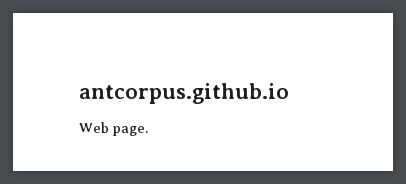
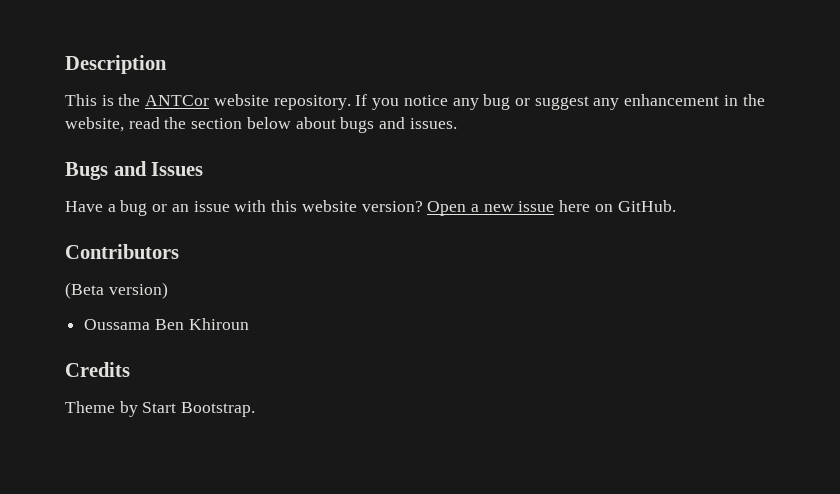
[79,83,289,104] [79,122,148,136] antcorpus.github.io // Web page. -> [65,55,167,74] [65,94,765,110] [65,117,457,133] [65,161,204,180] [65,200,676,216] [65,244,179,259] [65,282,168,299] [84,318,249,330] [65,362,130,377] [65,401,256,417] Description // This is the ANTCor website repository. If you notice any bug or suggest any enhancement in the website, read the section below about bugs and issues. // Bugs and Issues // Have a bug or an issue with this website version? Open a new issue here on GitHub. // Contributors // (Beta version) // Oussama Ben Khiroun // Credits // Theme by Start Bootstrap.

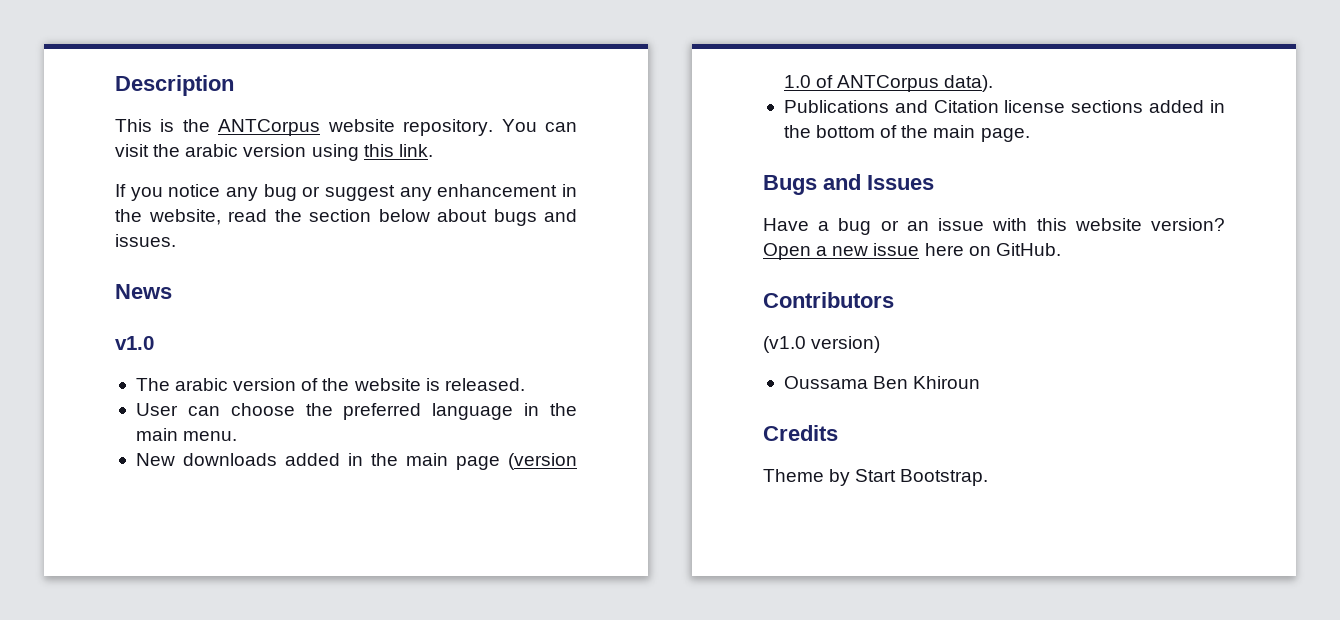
[145,95,210,106] ANTCor -> [218,119,321,136] ANTCorpus
(351, 102) none -> [501,119,577,132] [115,144,433,161] You can visit the arabic version using this link. //
(457, 123) none -> [115,284,172,299] [115,336,154,350] [135,378,525,391] [135,403,577,420] [135,428,238,441] [135,453,577,470] [783,75,994,92] [783,100,1225,113] [783,125,1030,142] // News // v1.0 // The arabic version of the website is released. // User can choose the preferred language in the main menu. // New downloads added in the main page (version 1.0 of ANTCorpus data). // Publications and Citation license sections added in the bottom of the main page.
[65,282,104,299] (Beta -> [763,336,806,353] (v1.0

